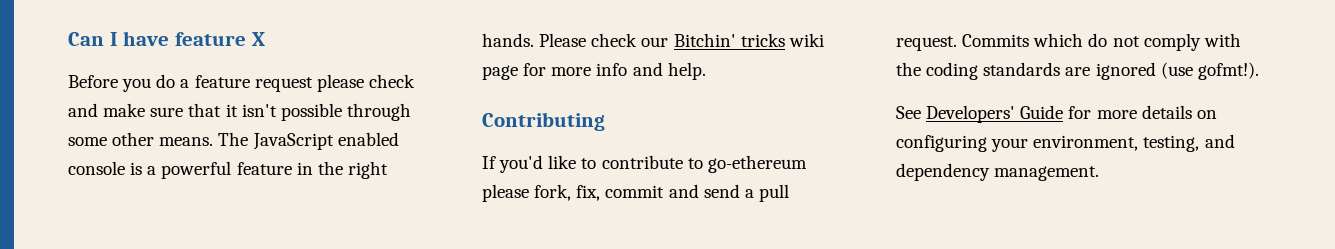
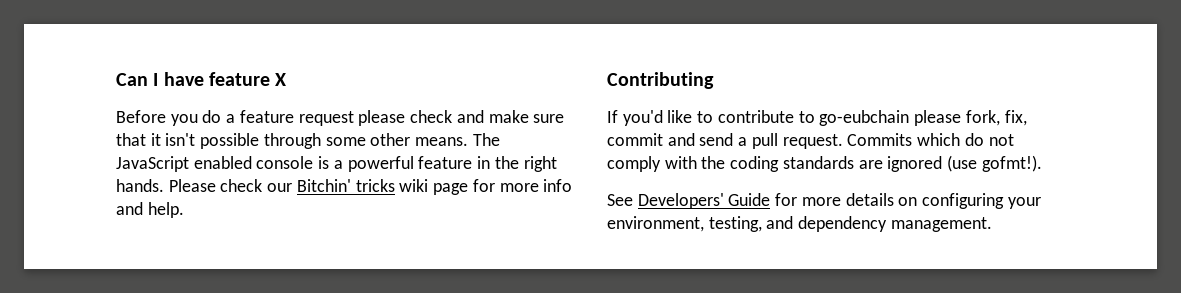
[707,155,807,173] go-ethereum -> [819,110,910,126] go-eubchain

